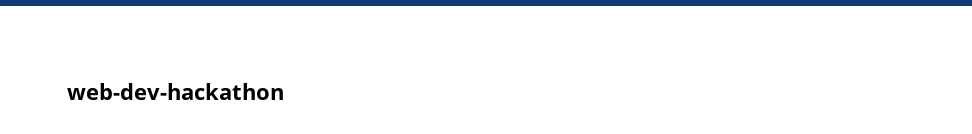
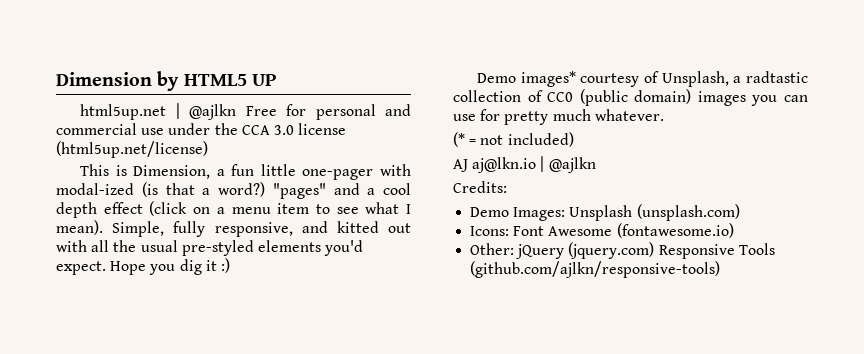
[67,83,284,100] web-dev-hackathon -> [56,71,277,91] [80,103,411,120] [56,123,347,135] [56,141,208,158] [80,164,411,180] [56,182,411,199] [56,201,411,218] [56,220,411,237] [56,240,364,256] [56,258,230,275] [477,71,808,87] [453,89,808,106] [453,109,664,125] [453,132,574,147] [453,156,596,173] [453,181,507,193] [470,204,740,221] [470,223,734,238] [470,242,775,259] [470,261,721,278] Dimension by HTML5 UP // html5up.net | @ajlkn Free for personal and commercial use under the CCA 3.0 license (html5up.net/license) // This is Dimension, a fun little one-pager with modal-ized (is that a word?) "pages" and a cool depth effect (click on a menu item to see what I mean). Simple, fully responsive, and kitted out with all the usual pre-styled elements you'd expect. Hope you dig it :) // Demo images* courtesy of Unsplash, a radtastic collection of CC0 (public domain) images you can use for pretty much whatever. // (* = not included) // AJ aj@lkn.io | @ajlkn // Credits: // Demo Images: Unsplash (unsplash.com) // Icons: Font Awesome (fontawesome.io) // Other: jQuery (jquery.com) Responsive Tools (github.com/ajlkn/responsive-tools)

